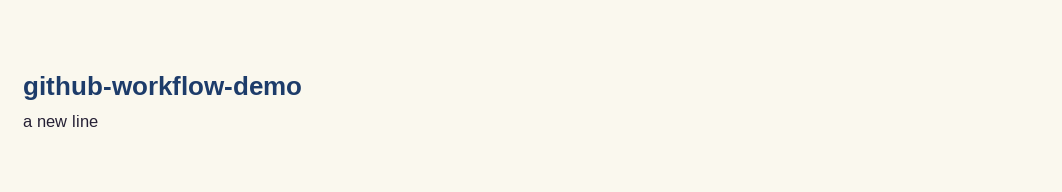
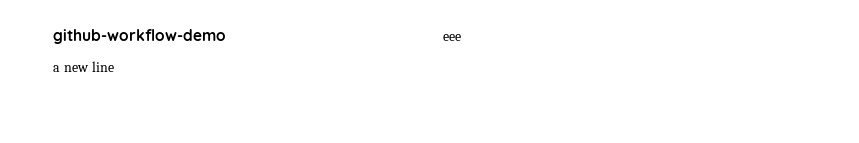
(98, 121) none -> [443,34,461,41] // eee

